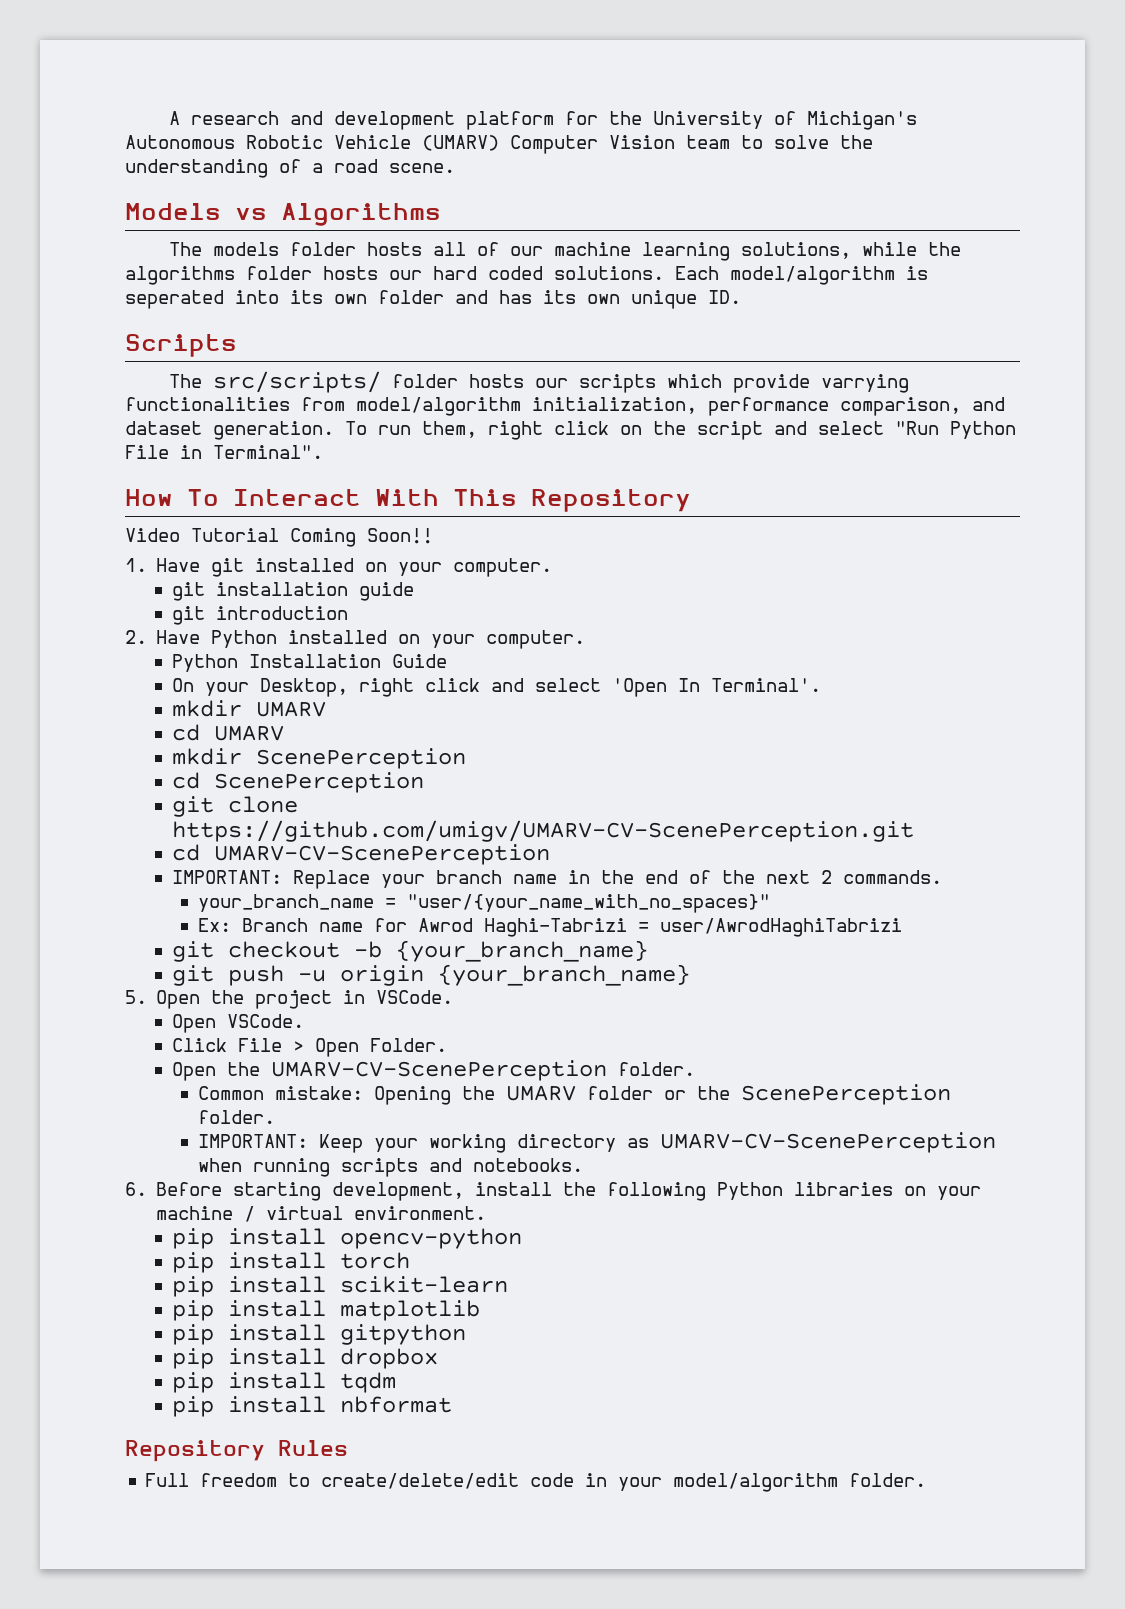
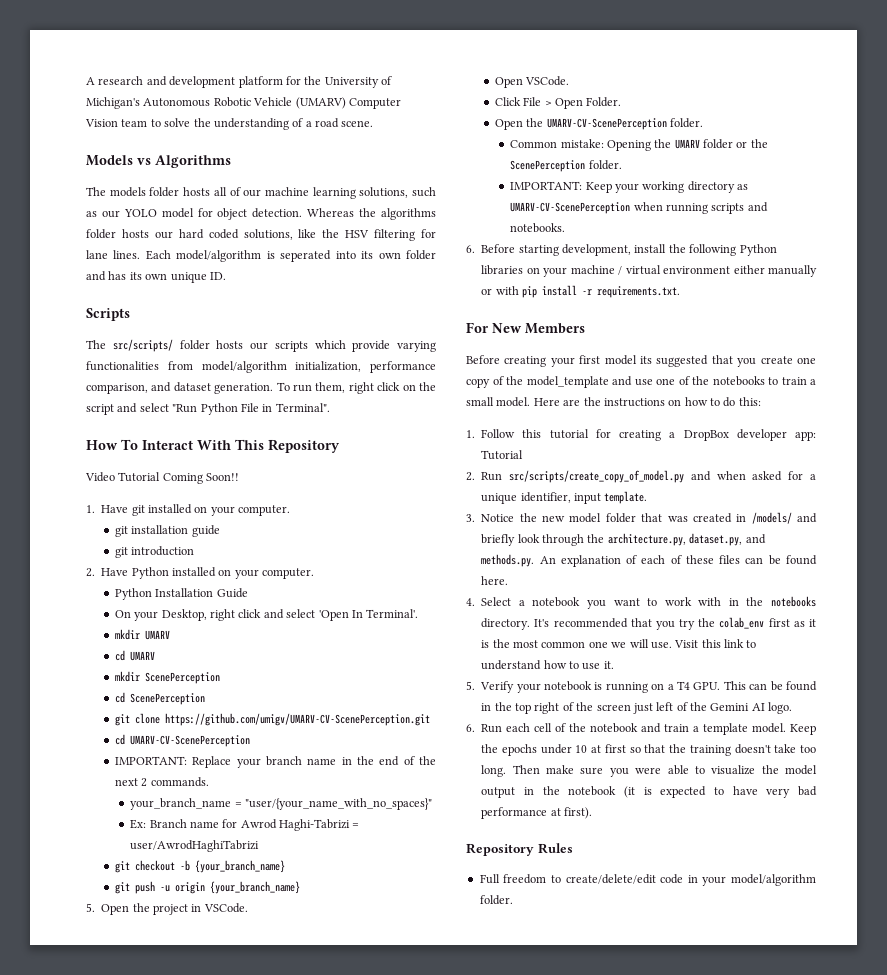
[861,242,917,256] while -> [411,187,436,197] [86,208,355,220] such as our YOLO model for object detection. Whereas
[554,266,664,280] solutions. -> [243,229,436,241] [86,250,141,259] solutions, like the HSV filtering for lane lines.
[820,374,909,393] varrying -> [397,341,436,352] varying
[354,1206,487,1220] [171,1228,522,1249] [171,1252,410,1273] [171,1276,508,1297] [171,1300,480,1321] [171,1324,466,1345] [171,1348,438,1369] [171,1372,396,1393] [171,1396,452,1417] environment. // pip install opencv-python // pip install torch // pip install scikit-learn // pip install matplotlib // pip install gitpython // pip install dropbox // pip install tqdm // pip install nbformat -> [663,265,817,277] [481,285,680,298] [466,322,585,334] [466,355,816,367] [466,376,816,388] [466,397,761,407] [466,429,816,441] [481,450,524,460] [466,470,816,483] [481,491,648,504] [466,512,817,524] [481,533,766,546] [481,554,817,567] [481,576,509,585] [466,596,816,609] [481,617,816,630] [481,639,757,649] [481,660,614,670] [466,681,817,693] [481,702,793,714] [466,723,816,735] [481,744,816,756] [481,765,817,777] [481,786,817,798] [481,807,592,819] environment either manually or with pip install -r requirements.txt. // For New Members // Before creating your first model its suggested that you create one copy of the model_template and use one of the notebooks to train a small model. Here are the instructions on how to do this: // 1. Follow this tutorial for creating a DropBox developer app: Tutorial // 2. Run src/scripts/create_copy_of_model.py and when asked for a unique identifier, input template. // 3. Notice the new model folder that was created in /models/ and briefly look through the architecture.py, dataset.py, and methods.py. An explanation of each of these files can be found here. // 4. Select a notebook you want to work with in the notebooks directory. It's recommended that you try the colab_env first as it is the most common one we will use. Visit this link to understand how to use it. // 5. Verify your notebook is running on a T4 GPU. This can be found in the top right of the screen just left of the Gemini AI logo. // 6. Run each cell of the notebook and train a template model. Keep the epochs under 10 at first so that the training doesn't take too long. Then make sure you were able to visualize the model output in the notebook (it is expected to have very bad performance at first).

